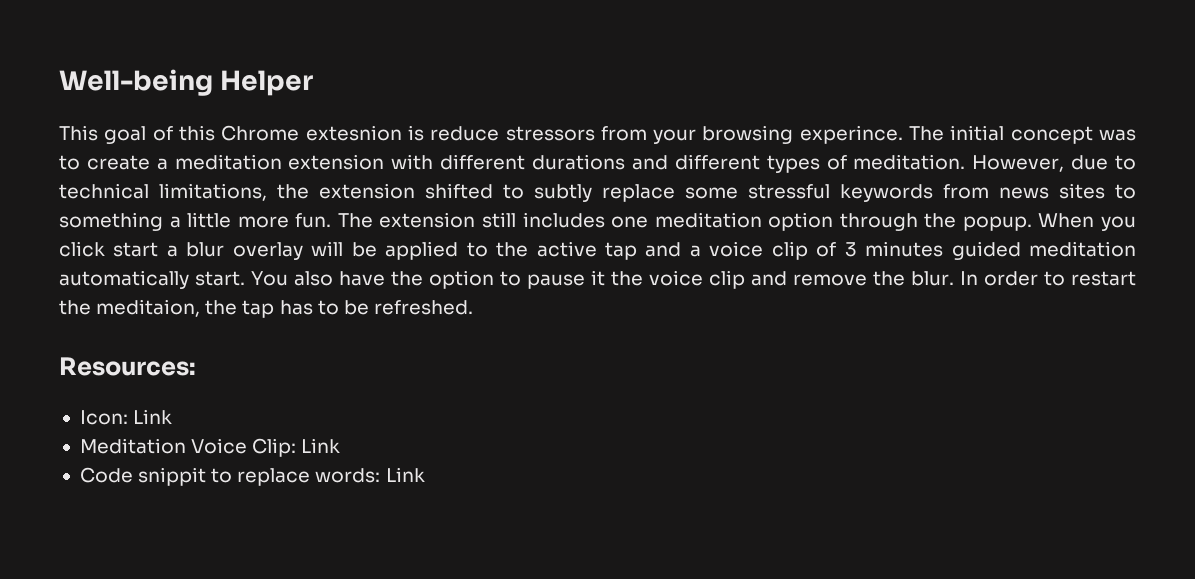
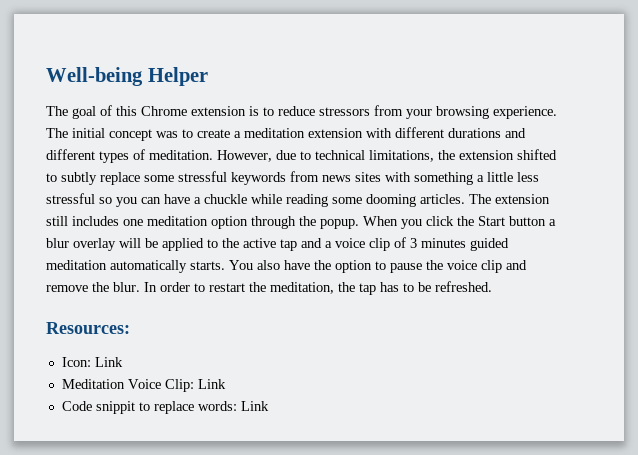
[59,125,98,141] This -> [46,106,68,116] The
[305,125,424,141] extesnion is -> [191,106,274,116] extension is to
[799,125,903,144] experince. -> [493,106,557,119] experience.
[1115,184,1136,199] to -> [385,172,411,182] with
[237,213,332,228] more fun. -> [517,172,539,182] [46,193,465,207] less stressful so you can have a chuckle while reading some dooming articles.
[113,242,159,257] start -> [457,216,546,226] the Start button
[195,271,245,286] start. -> [190,261,225,270] starts.
[591,270,605,286] it -> (422, 268) none
[96,299,201,317] meditaion, -> [270,282,334,294] meditation,

